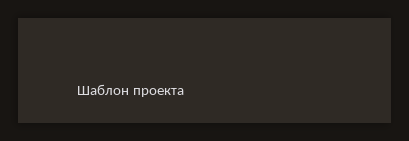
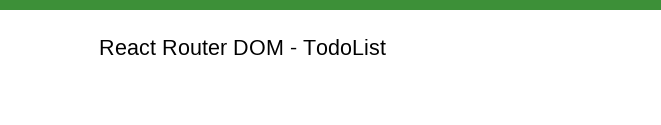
[77,84,184,97] Шаблон проекта -> [99,39,386,55] React Router DOM - TodoList

